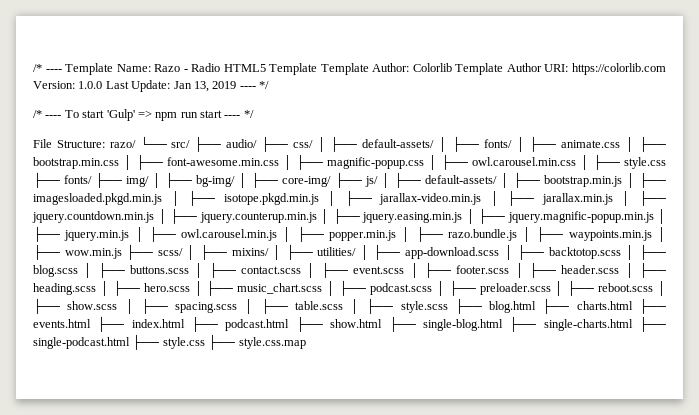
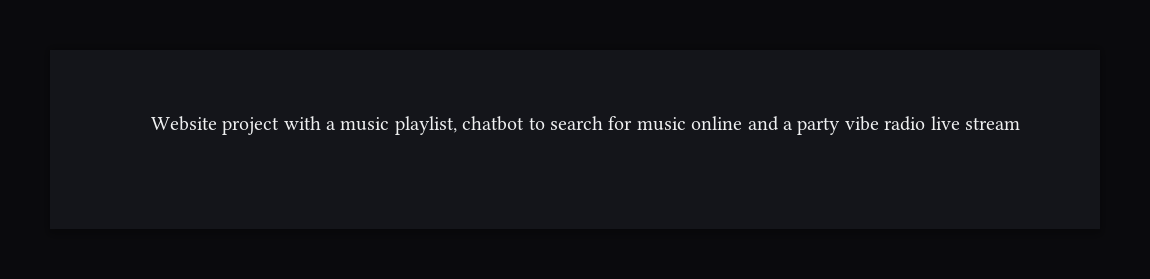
[33,63,667,75] [33,80,269,92] [33,109,254,121] [33,136,667,152] [33,154,666,170] [33,172,666,188] [33,190,666,206] [32,208,666,224] [33,226,666,242] [33,244,666,260] [33,262,667,278] [33,280,666,296] [33,298,666,314] [33,316,667,332] [33,334,306,350] /* ---- Template Name: Razo - Radio HTML5 Template Template Author: Colorlib Template Author URI: https://colorlib.com Version: 1.0.0 Last Update: Jan 13, 2019 ---- */ // /* ---- To start 'Gulp' => npm run start ---- */ // File Structure: razo/ └── src/ ├── audio/ ├── css/ │ ├── default-assets/ │ ├── fonts/ │ ├── animate.css │ ├── bootstrap.min.css │ ├── font-awesome.min.css │ ├── magnific-popup.css │ ├── owl.carousel.min.css │ ├── style.css ├── fonts/ ├── img/ │ ├── bg-img/ │ ├── core-img/ ├── js/ │ ├── default-assets/ │ ├── bootstrap.min.js │ ├── imagesloaded.pkgd.min.js │ ├── isotope.pkgd.min.js │ ├── jarallax-video.min.js │ ├── jarallax.min.js │ ├── jquery.countdown.min.js │ ├── jquery.counterup.min.js │ ├── jquery.easing.min.js │ ├── jquery.magnific-popup.min.js │ ├── jquery.min.js │ ├── owl.carousel.min.js │ ├── popper.min.js │ ├── razo.bundle.js │ ├── waypoints.min.js │ ├── wow.min.js ├── scss/ │ ├── mixins/ │ ├── utilities/ │ ├── app-download.scss │ ├── backtotop.scss │ ├── blog.scss │ ├── buttons.scss │ ├── contact.scss │ ├── event.scss │ ├── footer.scss │ ├── header.scss │ ├── heading.scss │ ├── hero.scss │ ├── music_chart.scss │ ├── podcast.scss │ ├── preloader.scss │ ├── reboot.scss │ ├── show.scss │ ├── spacing.scss │ ├── table.scss │ ├── style.scss ├── blog.html ├── charts.html ├── events.html ├── index.html ├── podcast.html ├── show.html ├── single-blog.html ├── single-charts.html ├── single-podcast.html ├── style.css ├── style.css.map -> [150,116,1020,135] Website project with a music playlist, chatbot to search for music online and a party vibe radio live stream

